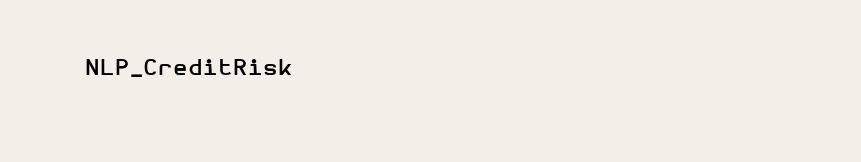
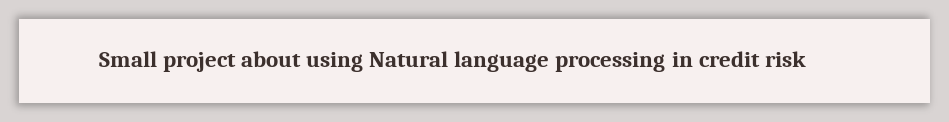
[85,59,293,77] NLP_CreditRisk -> [99,51,806,72] Small project about using Natural language processing in credit risk

